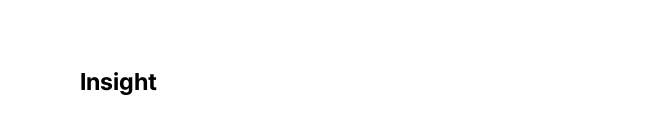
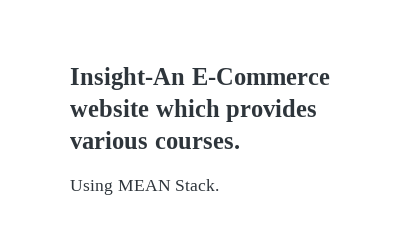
[80,72,157,96] Insight -> [70,67,330,90] [70,99,318,122] [70,131,240,149] [70,179,220,195] Insight-An E-Commerce website which provides various courses. // Using MEAN Stack.

